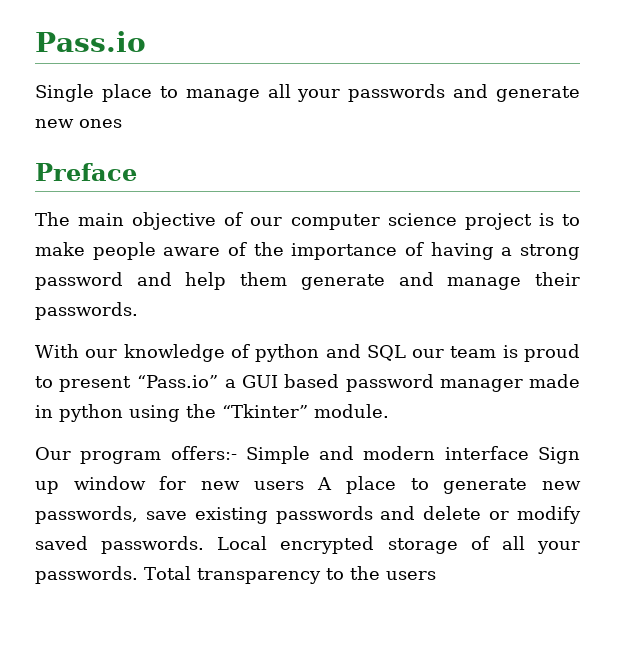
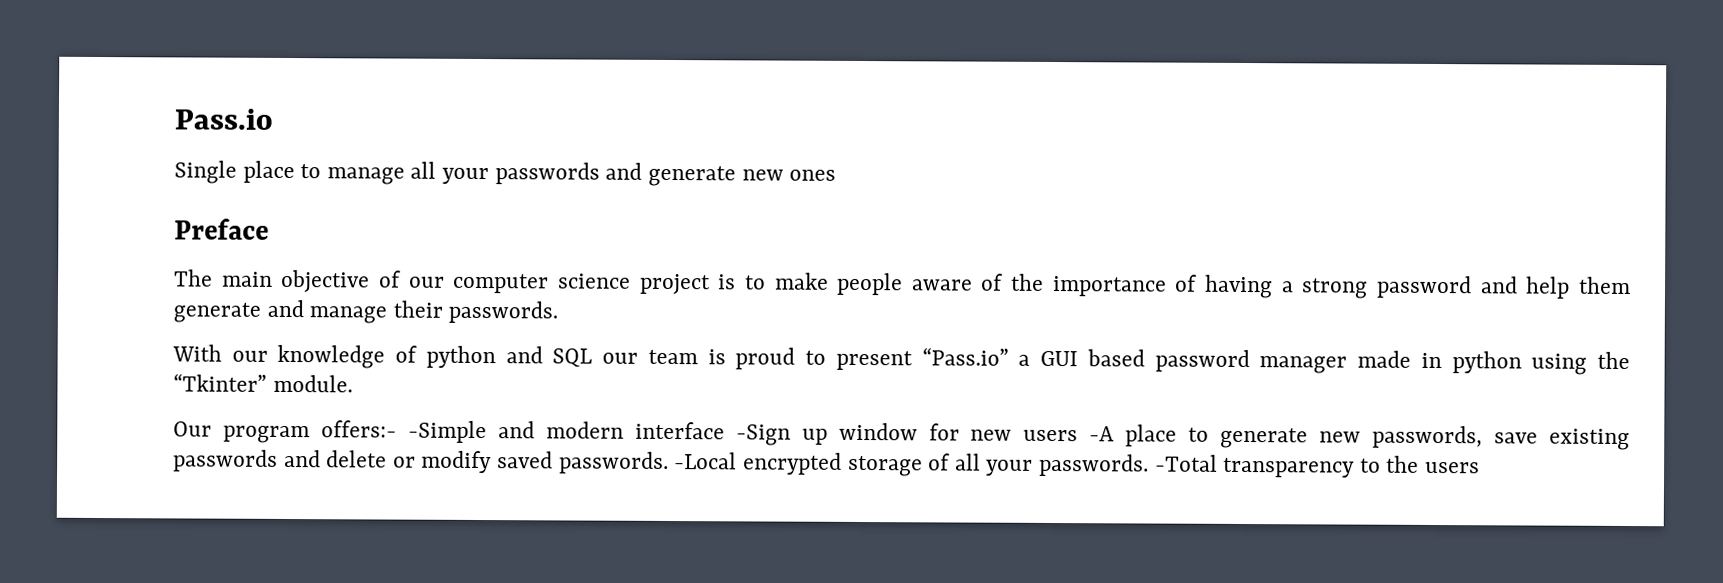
[245,446,310,464] Simple -> [407,420,487,444] -Simple
[538,447,580,464] Sign -> [735,424,791,446] -Sign
[317,477,333,490] A -> [1089,426,1116,442] -A
[217,536,268,550] Local -> [674,452,738,470] -Local
[144,566,191,580] Total -> [1154,454,1218,472] -Total

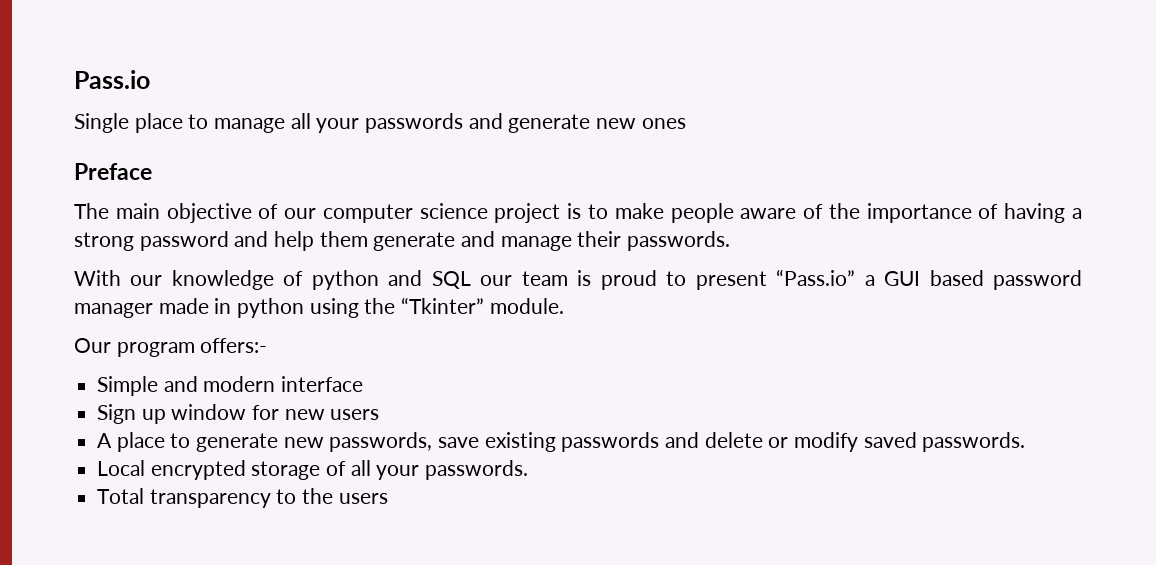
[407,420,487,444] -Simple -> [97,376,159,396] // Simple
[735,424,791,446] -Sign -> [97,404,137,424] // Sign
[1089,426,1116,442] -A -> [97,433,113,448] // A
[674,452,738,470] -Local -> [97,460,146,476] // Local
[1154,454,1218,472] -Total -> [97,488,145,504] // Total

